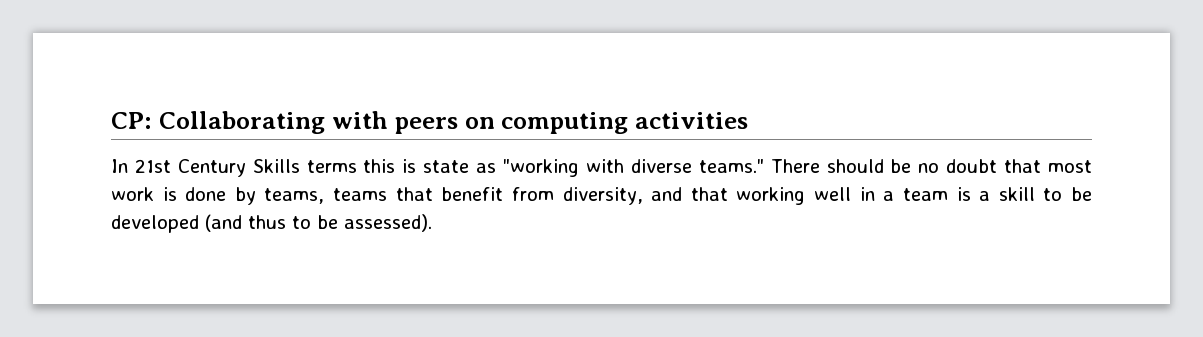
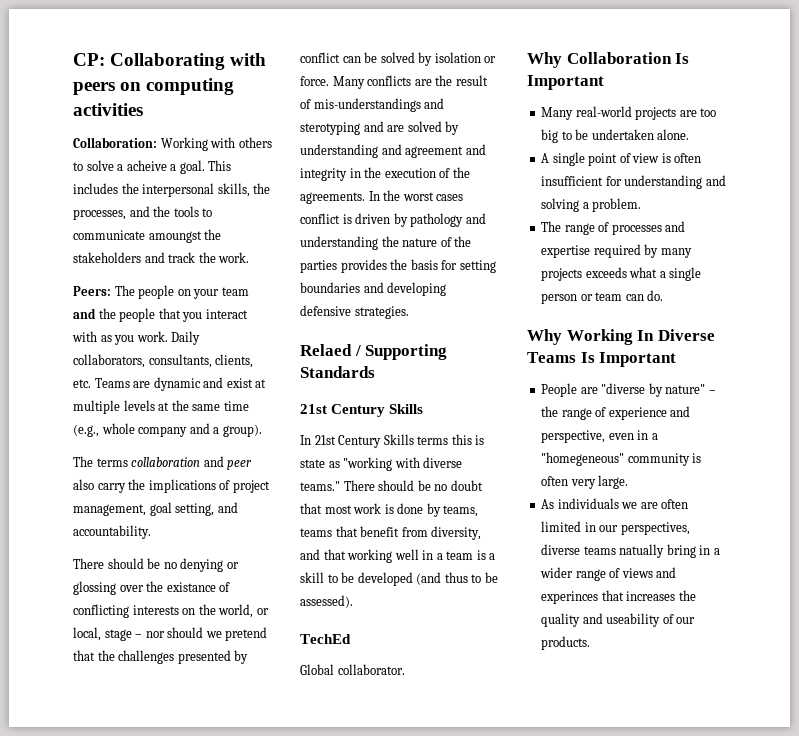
(749, 120) none -> [73,137,272,151] [73,160,232,174] [73,183,271,197] [73,206,213,220] [73,229,222,243] [73,252,250,263] [73,285,249,299] [73,308,248,322] [72,331,201,345] [73,354,254,368] [73,377,267,391] [73,400,249,414] [73,423,262,437] [73,456,253,470] [73,479,270,493] [73,502,238,516] [73,525,151,539] [73,558,239,572] [73,581,231,595] [73,604,269,618] [73,627,268,641] [73,650,249,664] [300,52,497,66] [300,75,488,89] [300,98,445,112] [300,121,460,135] [300,144,486,158] [300,167,470,181] [300,190,464,204] [300,213,486,227] [300,236,472,250] [300,259,496,273] [300,282,447,296] [300,305,409,319] [300,344,448,360] [300,366,375,378] [300,404,424,417] // Collaboration: Working with others to solve a acheive a goal. This includes the interpersonal skills, the processes, and the tools to communicate amoungst the stakeholders and track the work. // Peers: The people on your team and the people that you interact with as you work. Daily collaborators, consultants, clients, etc. Teams are dynamic and exist at multiple levels at the same time (e.g., whole company and a group). // The terms collaboration and peer also carry the implications of project management, goal setting, and accountability. // There should be no denying or glossing over the existance of conflicting interests on the world, or local, stage – nor should we pretend that the challenges presented by conflict can be solved by isolation or force. Many conflicts are the result of mis-understandings and sterotyping and are solved by understanding and agreement and integrity in the execution of the agreements. In the worst cases conflict is driven by pathology and understanding the nature of the parties provides the basis for setting boundaries and developing defensive strategies. // Relaed / Supporting Standards // 21st Century Skills
(432, 223) none -> [300,634,351,644] [300,664,405,675] [527,52,690,68] [527,75,604,90] [541,106,717,120] [541,129,690,143] [541,152,702,166] [541,175,726,189] [541,198,642,212] [541,221,686,235] [541,244,692,258] [541,267,702,281] [541,290,664,304] [527,329,715,345] [527,352,677,367] [541,383,716,397] [541,406,691,420] [541,430,658,443] [541,452,702,466] [541,475,629,489] [541,498,689,509] [541,521,690,535] [541,544,720,558] [540,567,677,581] [541,590,696,604] [541,613,696,627] [541,636,591,650] // TechEd // Global collaborator. // Why Collaboration Is Important // Many real-world projects are too big to be undertaken alone. // A single point of view is often insufficient for understanding and solving a problem. // The range of processes and expertise required by many projects exceeds what a single person or team can do. // Why Working In Diverse Teams Is Important // People are "diverse by nature" – the range of experience and perspective, even in a "homegeneous" community is often very large. // As individuals we are often limited in our perspectives, diverse teams natually bring in a wider range of views and experinces that increases the quality and useability of our products.

